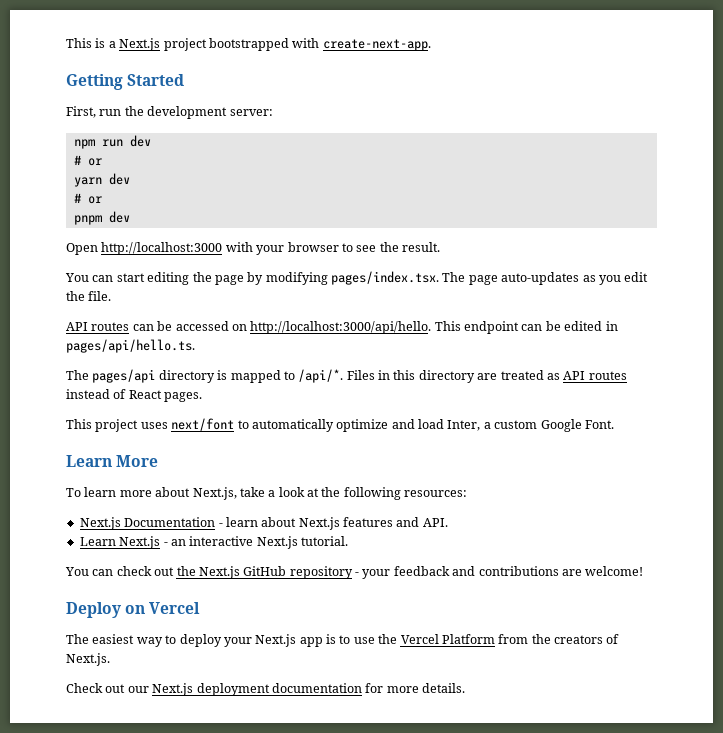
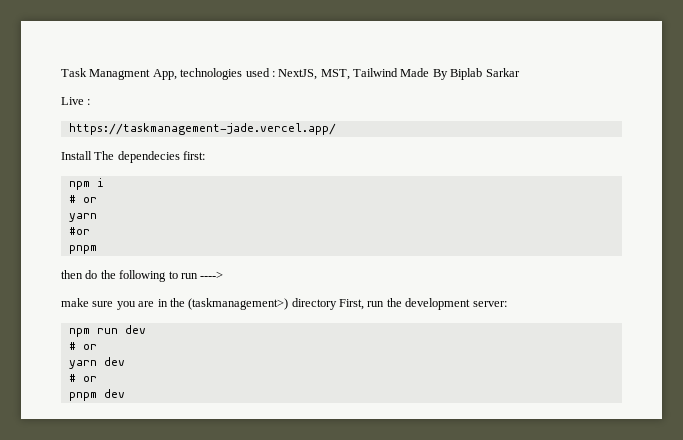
[66,38,431,51] [66,74,185,90] This is a Next.js project bootstrapped with create-next-app. // Getting Started // -> [61,68,520,80] [61,97,91,105] [68,123,336,135] [61,151,206,163] [68,178,104,190] [68,195,97,203] [68,213,97,222] [68,227,90,235] [68,245,97,254] [61,270,224,282] [61,298,337,310] Task Managment App, technologies used : NextJS, MST, Tailwind Made By Biplab Sarkar // Live : // https://taskmanagement-jade.vercel.app/ // Install The dependecies first: // npm i // # or // yarn // #or // pnpm // then do the following to run ----> // make sure you are in the (taskmanagement>) directory
[66,242,440,255] [65,271,649,285] [66,291,112,301] [66,321,618,334] [66,339,195,353] [66,369,627,383] [66,389,203,402] [66,418,614,432] [66,455,159,467] [66,487,468,500] [79,517,448,530] [79,536,348,549] [65,566,644,579] [66,602,201,618] [66,634,620,647] [66,653,110,666] [66,683,465,696] // Open http://localhost:3000 with your browser to see the result. // You can start editing the page by modifying pages/index.tsx. The page auto-updates as you edit the file. // API routes can be accessed on http://localhost:3000/api/hello. This endpoint can be edited in pages/api/hello.ts. // The pages/api directory is mapped to /api/*. Files in this directory are treated as API routes instead of React pages. // This project uses next/font to automatically optimize and load Inter, a custom Google Font. // Learn More // To learn more about Next.js, take a look at the following resources: // Next.js Documentation - learn about Next.js features and API. // Learn Next.js - an interactive Next.js tutorial. // You can check out the Next.js GitHub repository - your feedback and contributions are welcome! // Deploy on Vercel // The easiest way to deploy your Next.js app is to use the Vercel Platform from the creators of Next.js. // Check out our Next.js deployment documentation for more details. -> (125, 393) none

